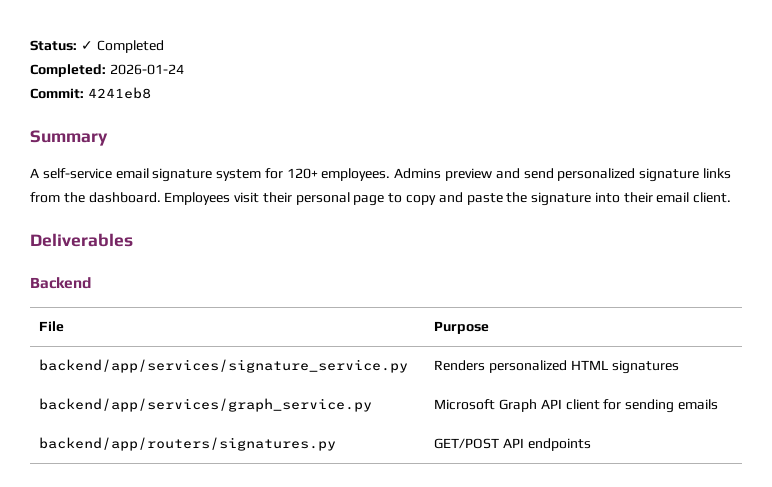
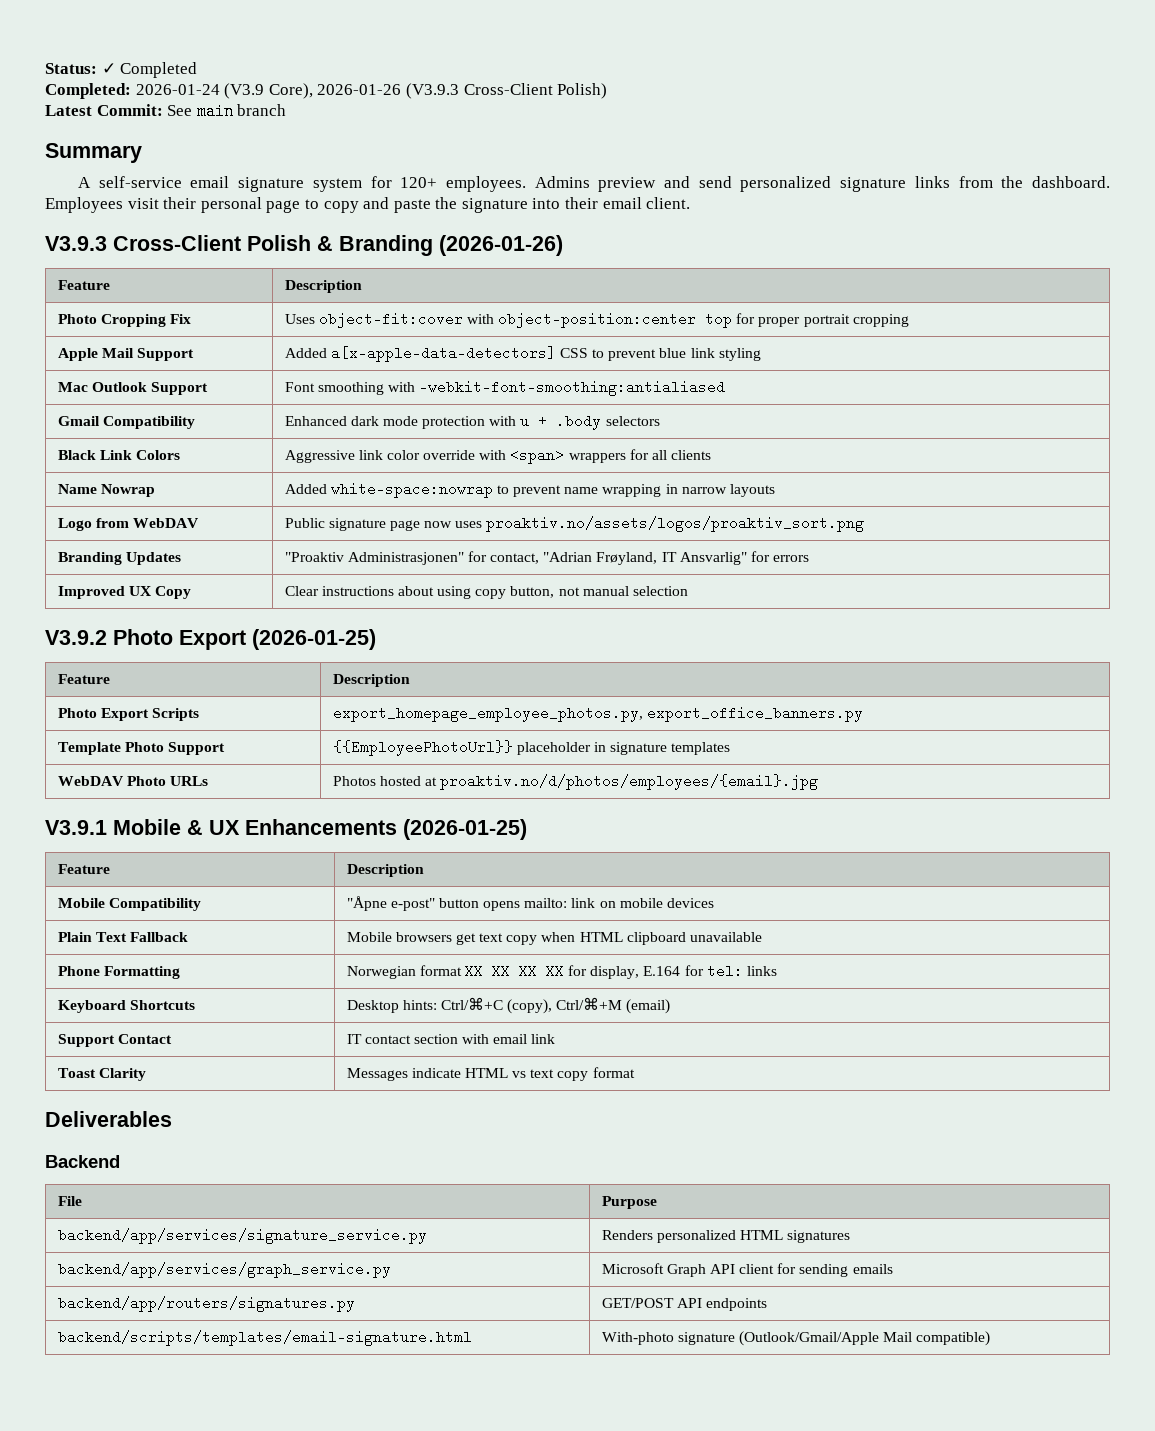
[30,87,151,99] // Commit: 4241eb8 -> [224,83,608,99] [45,103,287,120] (V3.9 Core), 2026-01-26 (V3.9.3 Cross-Client Polish) // Latest Commit: See main branch
(732, 197) none -> [45,235,563,256] [57,280,110,290] [284,280,362,293] [57,314,191,327] [284,312,909,328] [57,348,194,361] [284,346,761,362] [57,382,208,395] [284,380,726,396] [57,416,195,429] [284,414,660,430] [57,450,180,460] [284,448,712,464] [57,484,155,497] [284,482,775,498] [57,518,199,531] [284,516,865,532] [57,552,181,565] [284,551,810,565] [57,586,191,599] [284,586,688,599] [45,629,376,650] [57,674,110,684] [332,674,410,687] [57,708,199,721] [332,706,863,722] [57,742,225,755] [332,740,731,756] [57,776,208,786] [332,774,819,790] [45,819,527,840] [57,864,110,874] [346,864,424,877] [57,898,201,911] [346,896,714,911] [57,932,188,942] [346,932,762,945] [57,966,180,979] [346,964,777,979] [57,1000,195,1013] [346,997,671,1014] [57,1034,172,1047] [346,1034,556,1044] [57,1068,146,1081] [346,1067,635,1081] // V3.9.3 Cross-Client Polish & Branding (2026-01-26) // Feature | Description // Photo Cropping Fix | Uses object-fit:cover with object-position:center top for proper portrait cropping // Apple Mail Support | Added a[x-apple-data-detectors] CSS to prevent blue link styling // Mac Outlook Support | Font smoothing with -webkit-font-smoothing:antialiased // Gmail Compatibility | Enhanced dark mode protection with u + .body selectors // Black Link Colors | Aggressive link color override with <span> wrappers for all clients // Name Nowrap | Added white-space:nowrap to prevent name wrapping in narrow layouts // Logo from WebDAV | Public signature page now uses proaktiv.no/assets/logos/proaktiv_sort.png // Branding Updates | "Proaktiv Administrasjonen" for contact, "Adrian Frøyland, IT Ansvarlig" for errors // Improved UX Copy | Clear instructions about using copy button, not manual selection // V3.9.2 Photo Export (2026-01-25) // Feature | Description // Photo Export Scripts | export_homepage_employee_photos.py, export_office_banners.py // Template Photo Support | {{EmployeePhotoUrl}} placeholder in signature templates // WebDAV Photo URLs | Photos hosted at proaktiv.no/d/photos/employees/{email}.jpg // V3.9.1 Mobile & UX Enhancements (2026-01-25) // Feature | Description // Mobile Compatibility | "Åpne e-post" button opens mailto: link on mobile devices // Plain Text Fallback | Mobile browsers get text copy when HTML clipboard unavailable // Phone Formatting | Norwegian format XX XX XX XX for display, E.164 for tel: links // Keyboard Shortcuts | Desktop hints: Ctrl/⌘+C (copy), Ctrl/⌘+M (email) // Support Contact | IT contact section with email link // Toast Clarity | Messages indicate HTML vs text copy format
(591, 444) none -> [57,1330,472,1346] [601,1331,991,1346] // backend/scripts/templates/email-signature.html | With-photo signature (Outlook/Gmail/Apple Mail compatible)

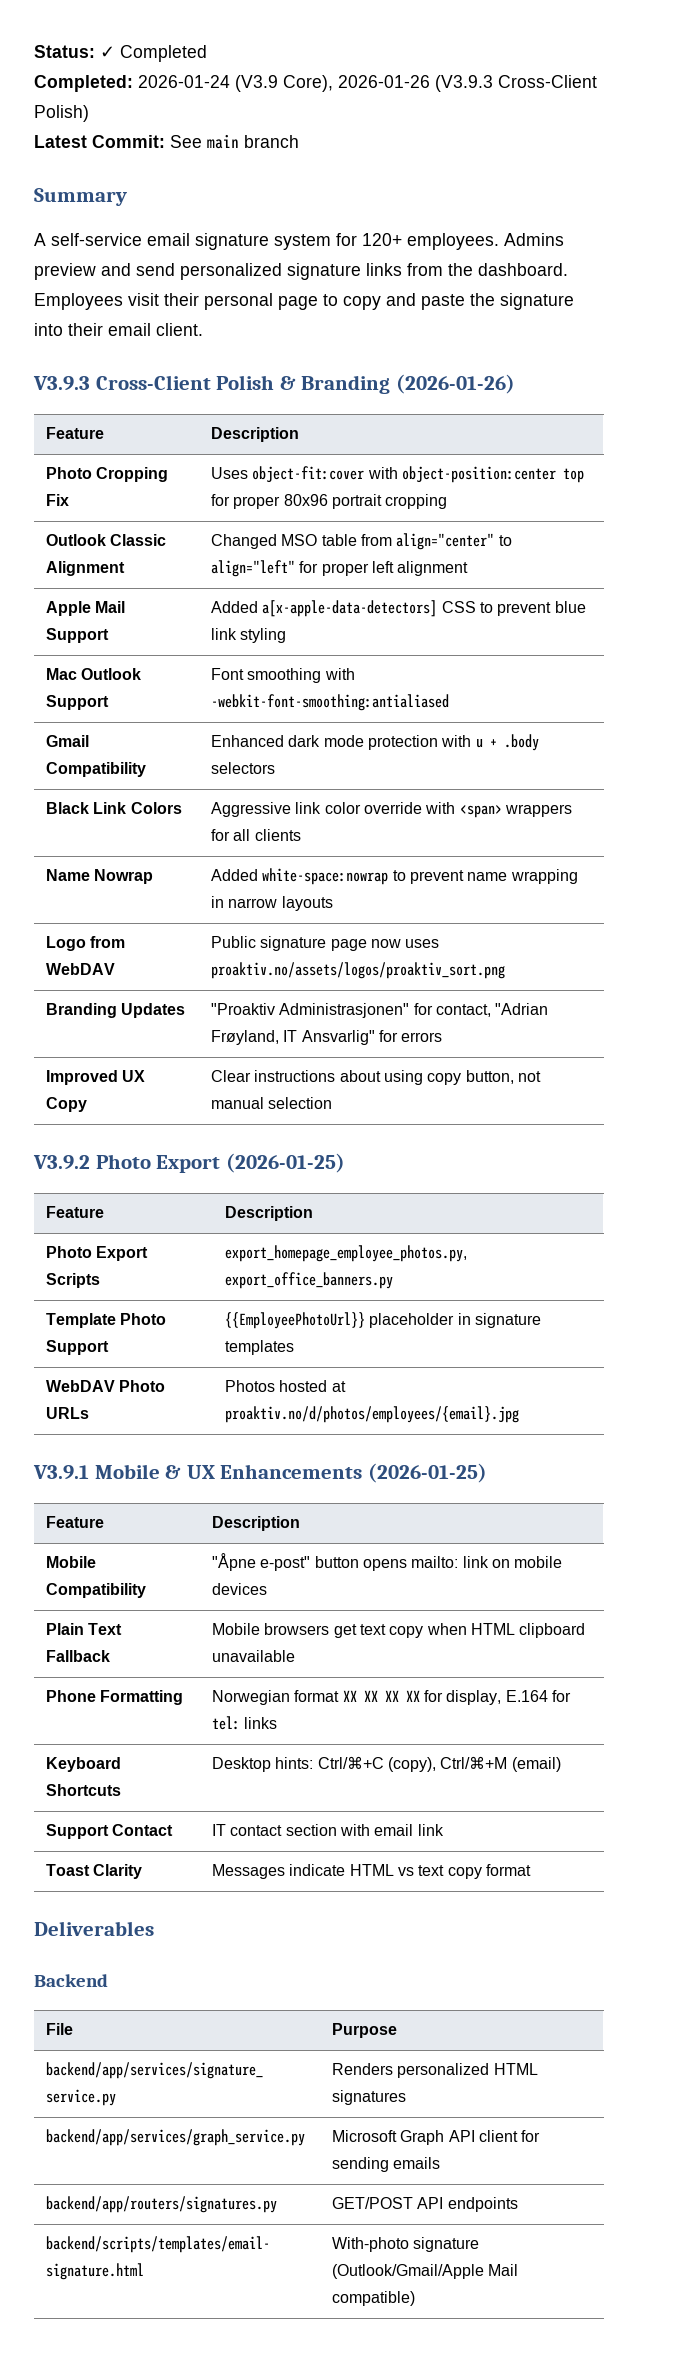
(801, 322) none -> [283,494,328,506] 80x96
(909, 320) none -> [46,534,167,546] [46,561,126,576] [211,533,512,550] [211,560,469,577] // Outlook Classic Alignment | Changed MSO table from align="center" to align="left" for proper left alignment

